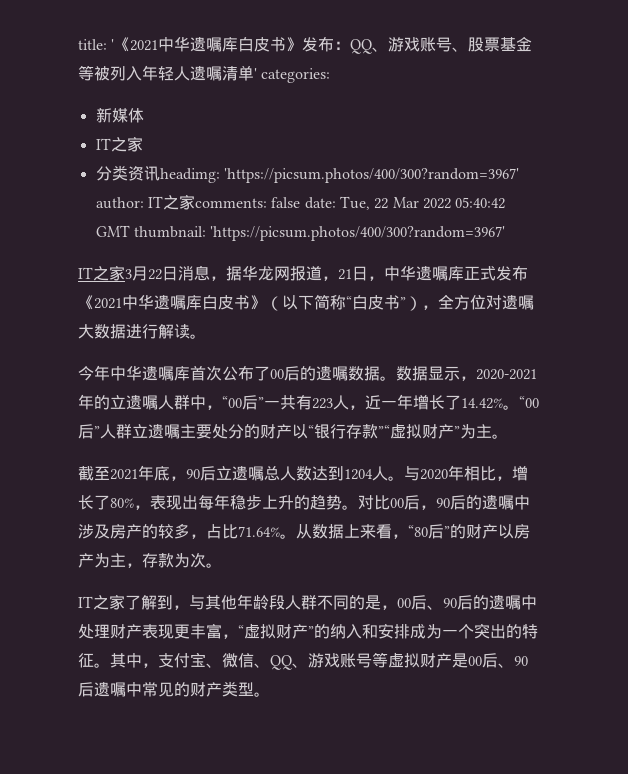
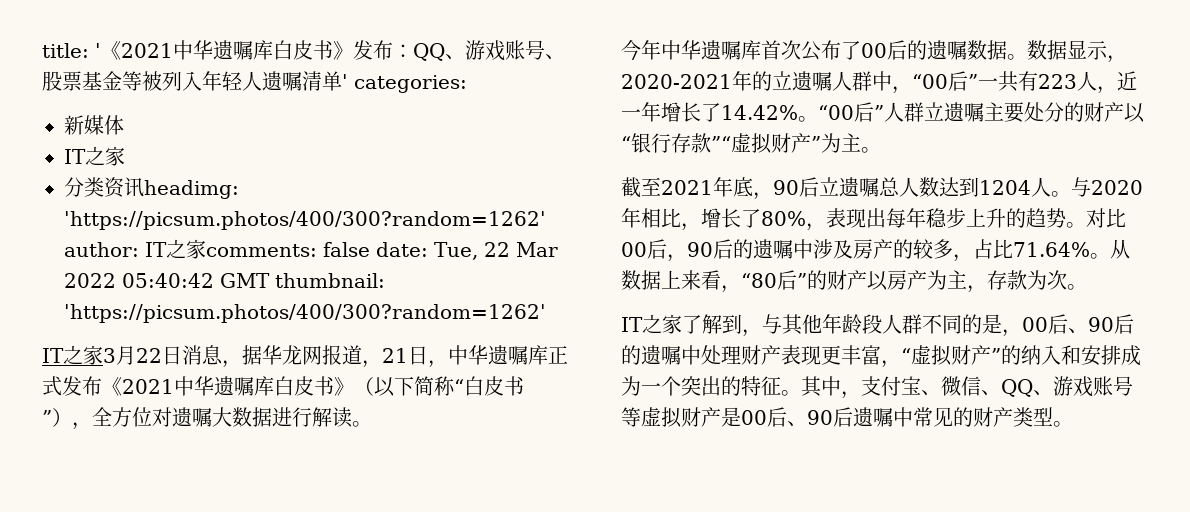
[223,168,519,183] 'https://picsum.photos/400/300?random=3967' -> [64,211,546,230] 'https://picsum.photos/400/300?random=1262'
[210,226,506,241] 'https://picsum.photos/400/300?random=3967' -> [64,304,546,323] 'https://picsum.photos/400/300?random=1262'

